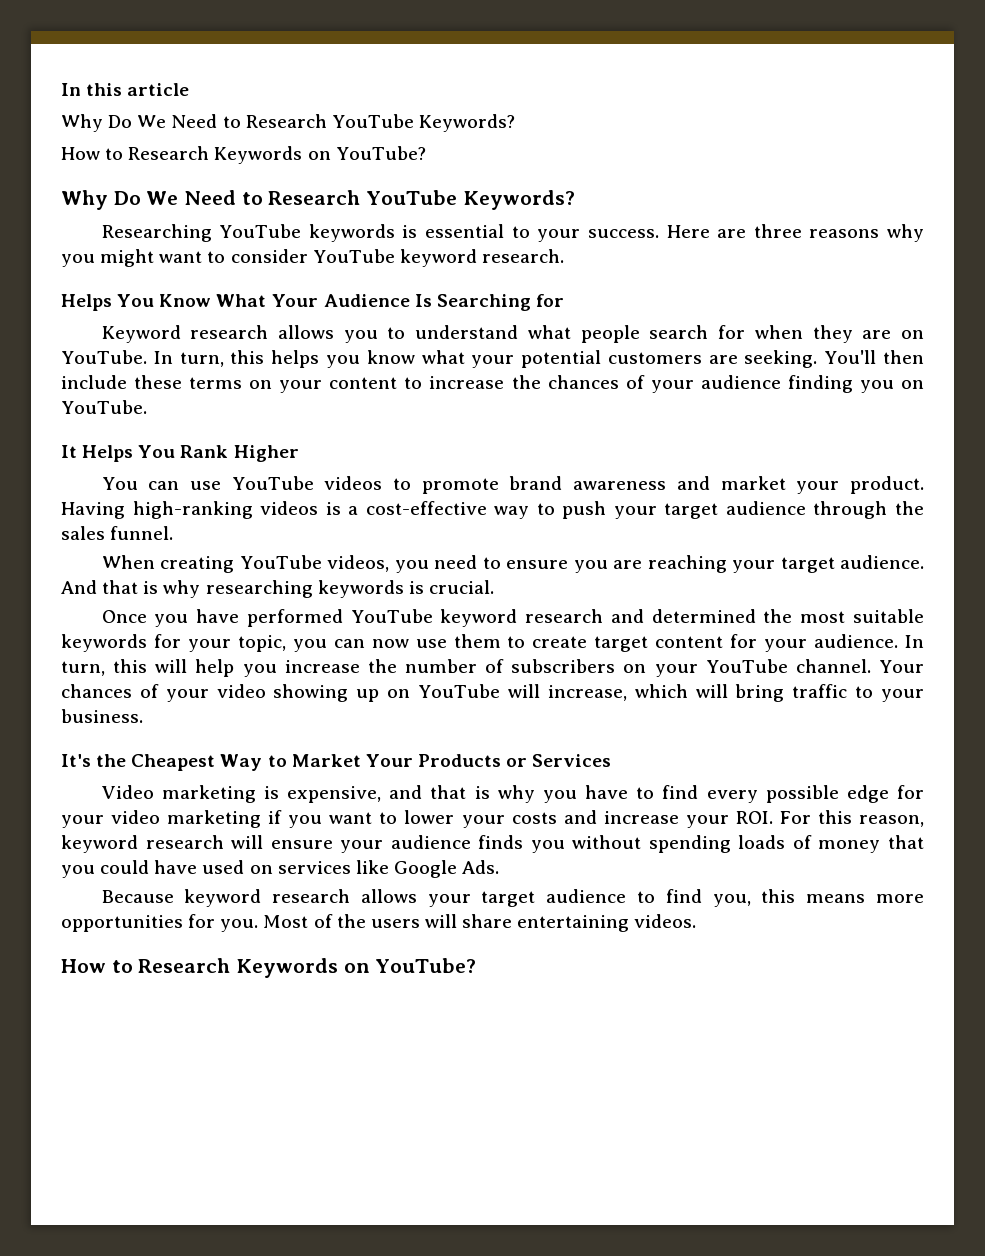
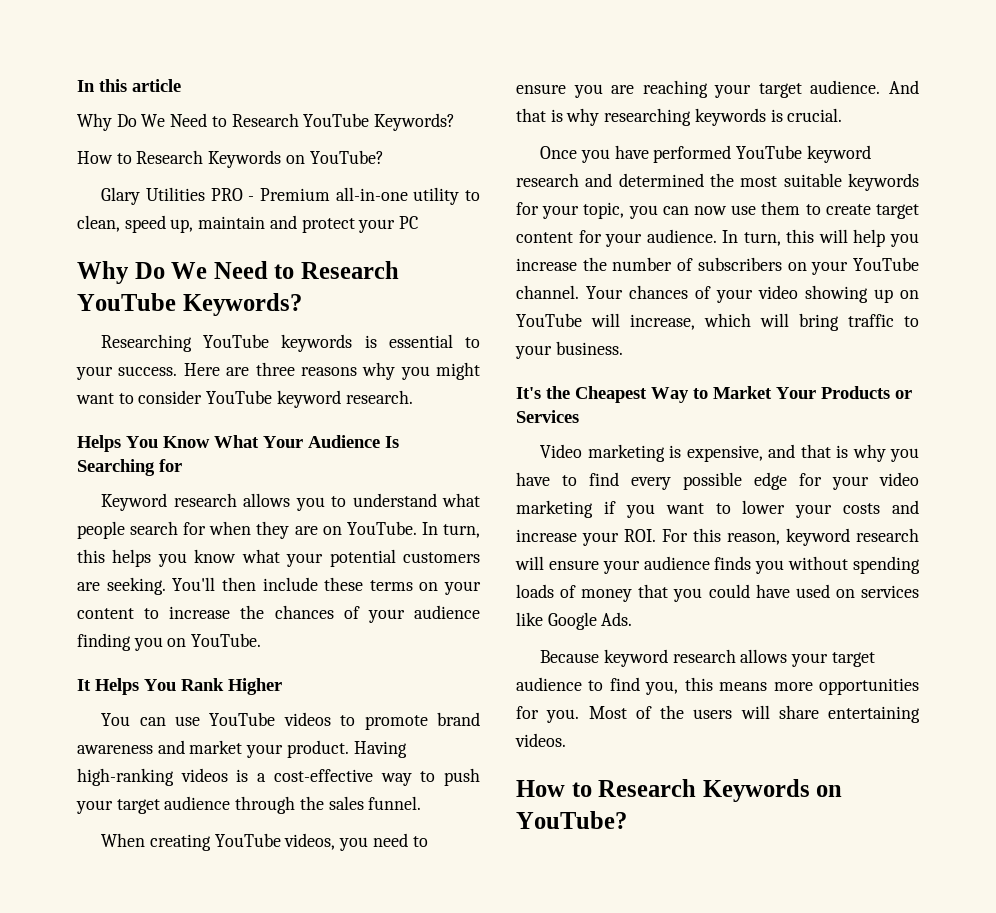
(426, 153) none -> [101,187,480,205] [77,215,419,233] // Glary Utilities PRO - Premium all-in-one utility to clean, speed up, maintain and protect your PC

